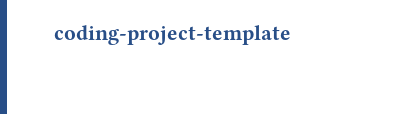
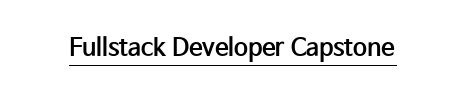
[54,25,291,45] coding-project-template -> [69,36,395,62] Fullstack Developer Capstone

